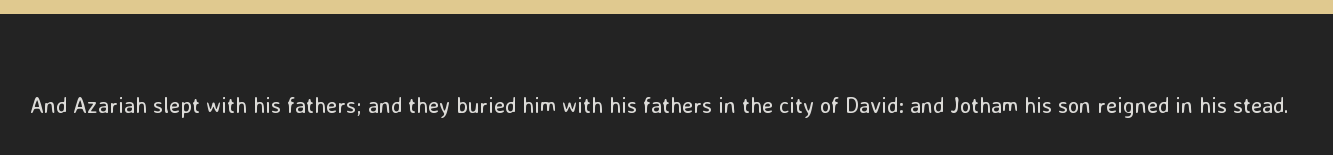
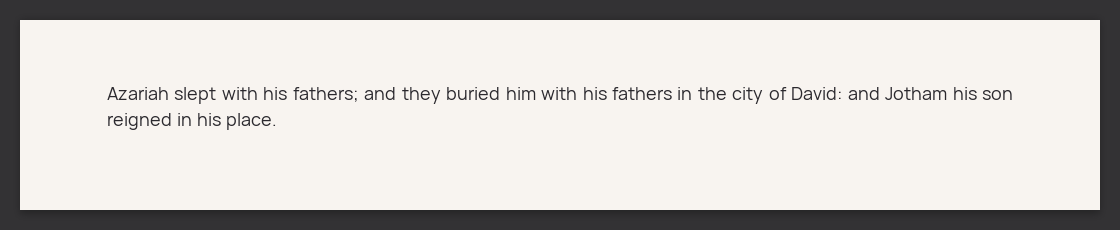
[30,97,67,113] And -> (107, 93) none
[1233,97,1289,113] stead. -> [225,113,277,130] place.

